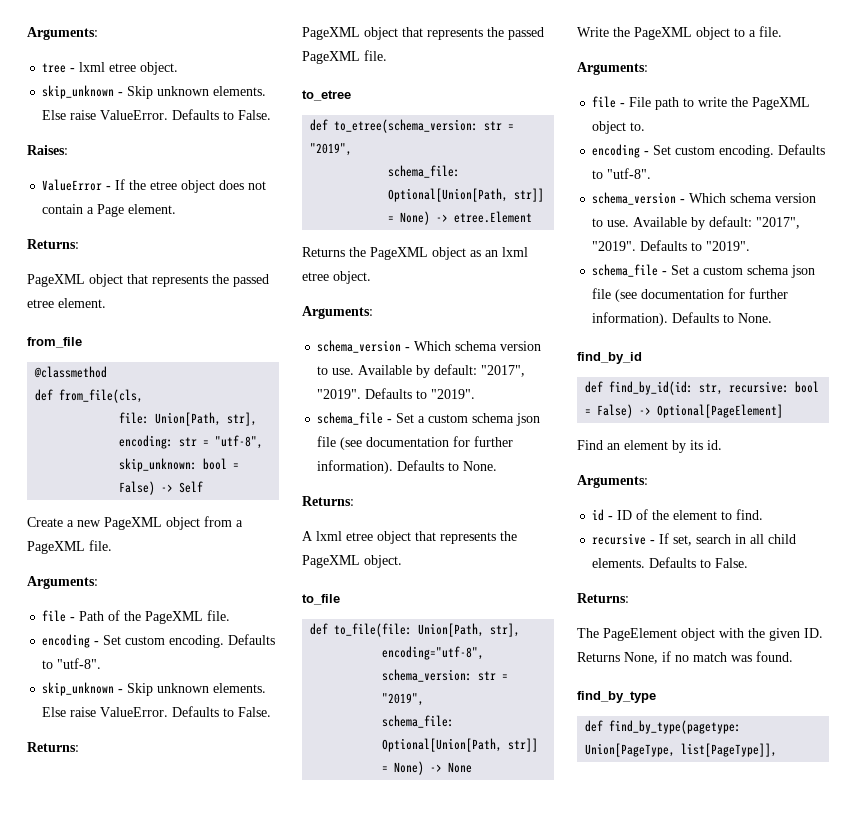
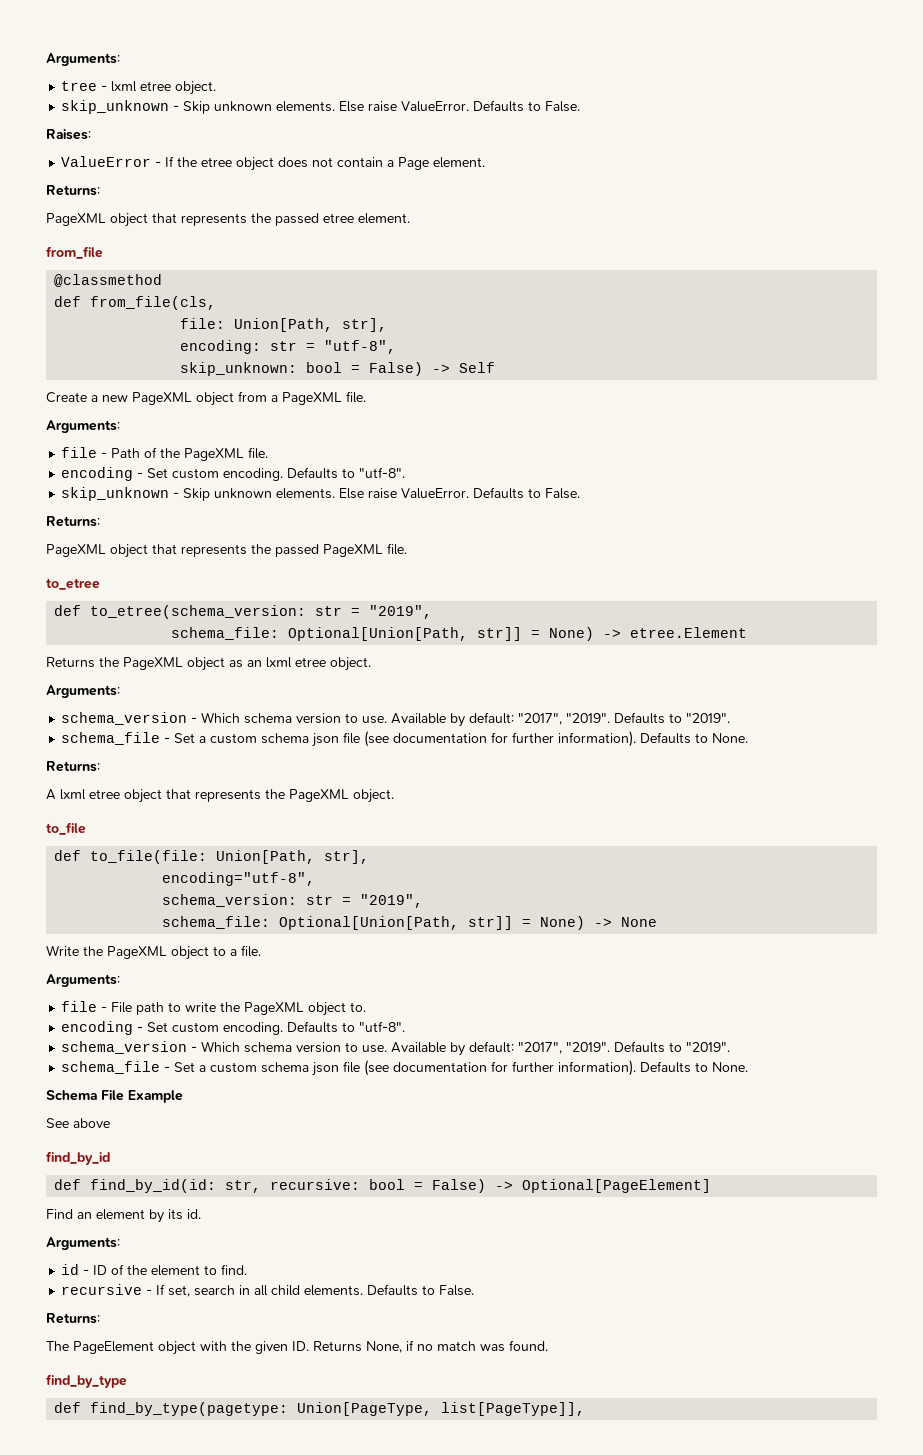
(773, 318) none -> [46,1090,183,1103] [46,1118,110,1128] // Schema File Example // See above

